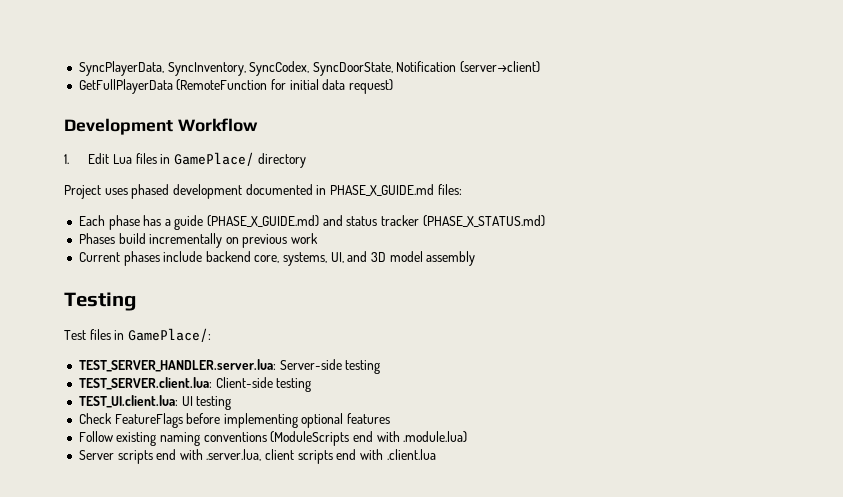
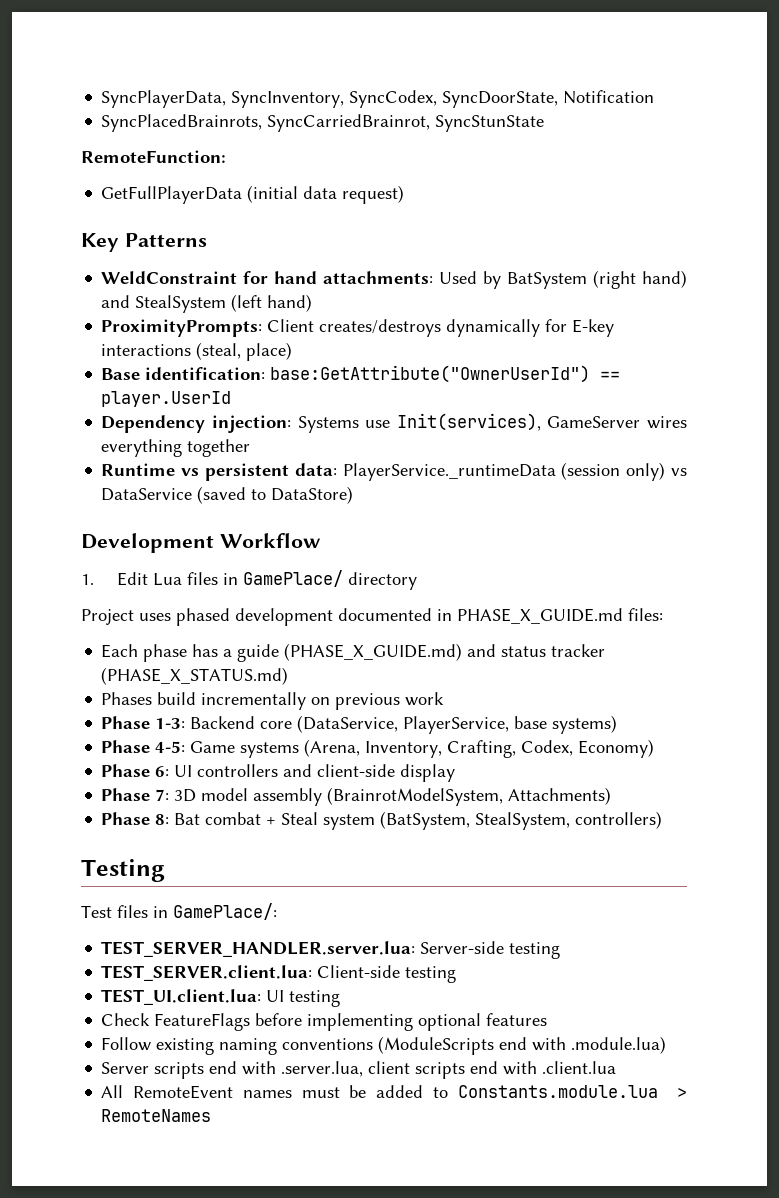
[460,61,541,73] [78,79,394,94] (server→client) // GetFullPlayerData (RemoteFunction for initial data request) -> [101,114,545,132] [81,150,226,163] [101,185,405,204] [81,233,207,252] [101,270,687,289] [101,294,313,313] [101,319,615,337] [101,342,293,361] [101,365,621,383] [101,391,232,407] [101,413,687,433] [101,439,251,457] [101,462,687,481] [101,486,354,504] // SyncPlacedBrainrots, SyncCarriedBrainrot, SyncStunState // RemoteFunction: // GetFullPlayerData (initial data request) // Key Patterns // WeldConstraint for hand attachments: Used by BatSystem (right hand) and StealSystem (left hand) // ProximityPrompts: Client creates/destroys dynamically for E-key interactions (steal, place) // Base identification: base:GetAttribute("OwnerUserId") == player.UserId // Dependency injection: Systems use Init(services), GameServer wires everything together // Runtime vs persistent data: PlayerService._runtimeData (session only) vs DataService (saved to DataStore)
[78,251,476,266] Current phases include backend core, systems, UI, and 3D model assembly -> [101,715,618,734] [101,739,655,758] [101,764,456,782] [101,787,612,806] [101,811,663,830] Phase 1-3: Backend core (DataService, PlayerService, base systems) // Phase 4-5: Game systems (Arena, Inventory, Crafting, Codex, Economy) // Phase 6: UI controllers and client-side display // Phase 7: 3D model assembly (BrainrotModelSystem, Attachments) // Phase 8: Bat combat + Steal system (BatSystem, StealSystem, controllers)
(436, 454) none -> [101,1085,687,1099] [101,1109,212,1122] // All RemoteEvent names must be added to Constants.module.lua > RemoteNames

